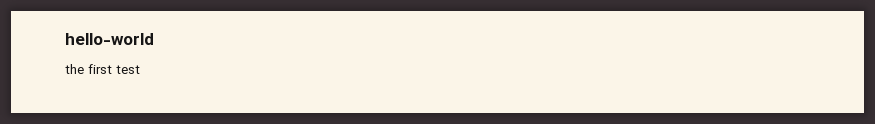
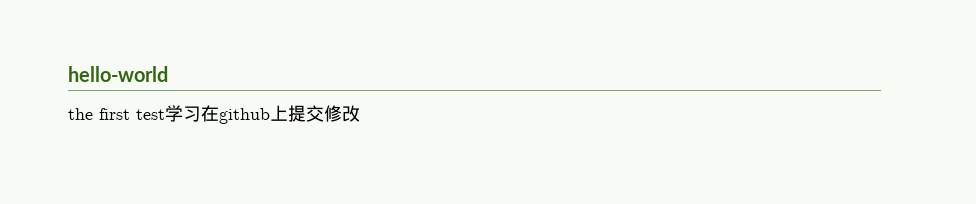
(140, 69) none -> [165,105,360,124] 学习在github上提交修改

